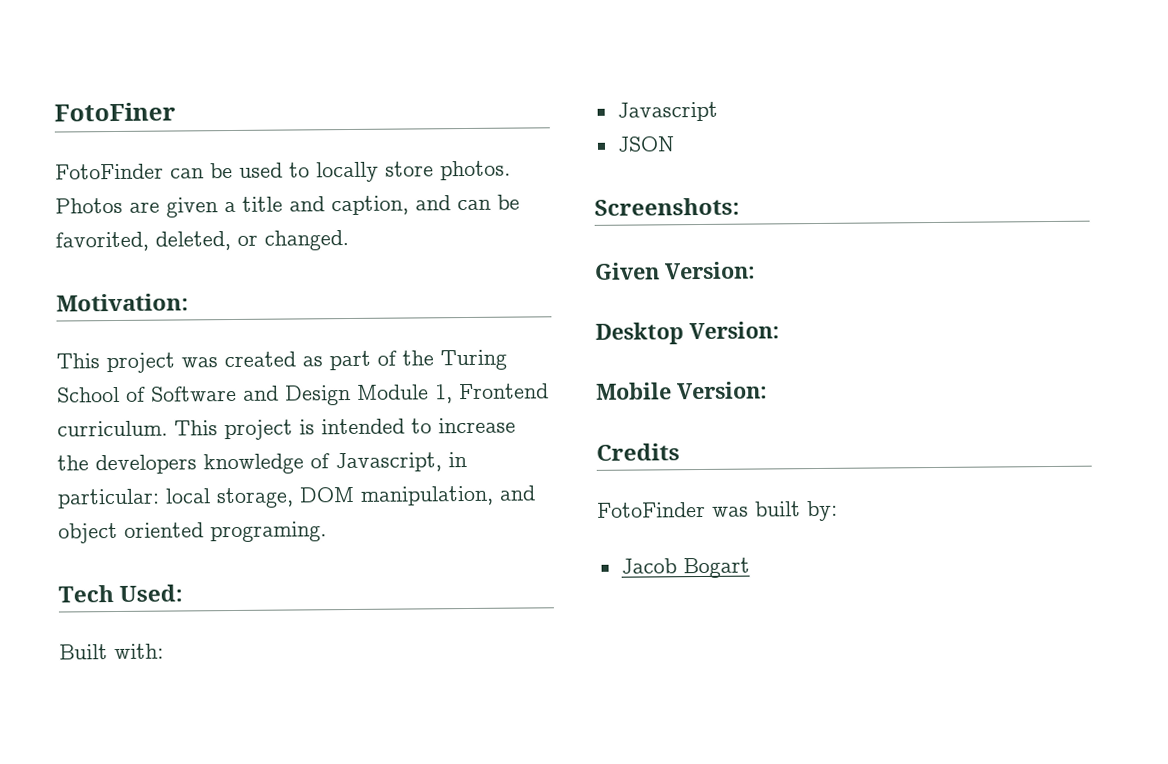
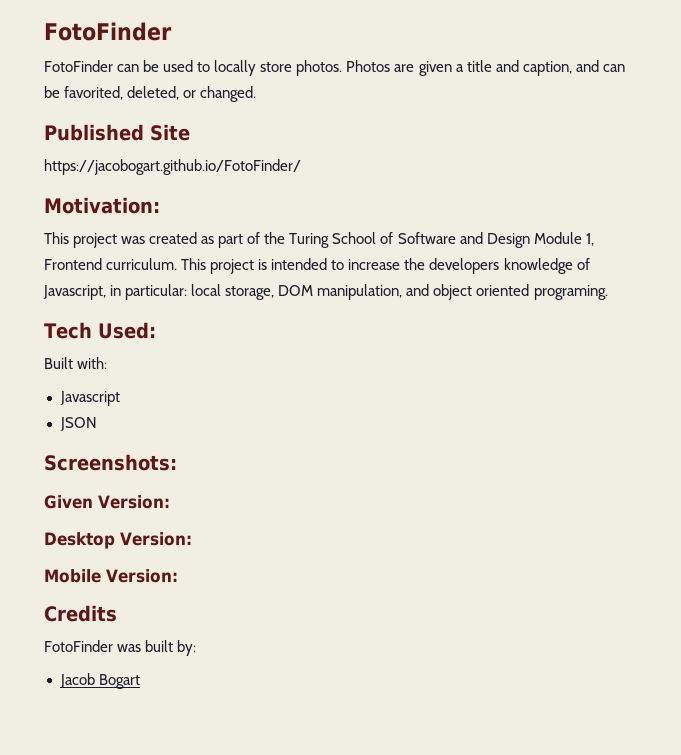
[54,102,176,122] FotoFiner -> [44,22,172,41] FotoFinder
(349, 240) none -> [44,124,190,141] [44,159,301,175] // Published Site // https://jacobogart.github.io/FotoFinder/

